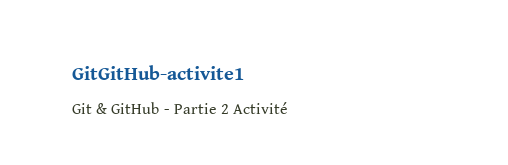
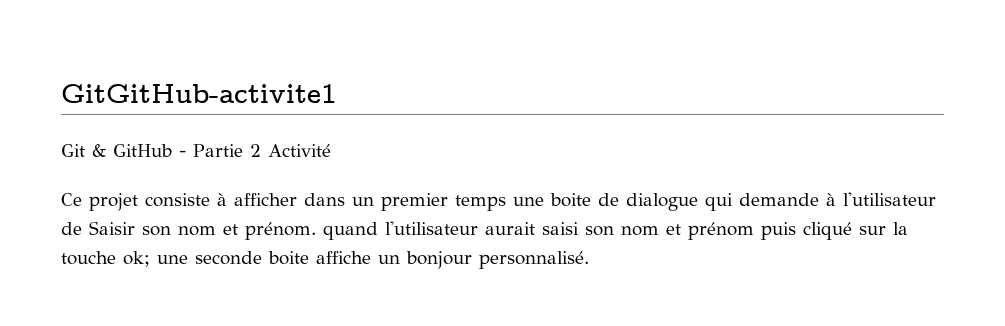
(289, 108) none -> [61,192,936,211] [61,221,908,240] [61,251,589,269] // Ce projet consiste à afficher dans un premier temps une boite de dialogue qui demande à l'utilisateur de Saisir son nom et prénom. quand l'utilisateur aurait saisi son nom et prénom puis cliqué sur la touche ok; une seconde boite affiche un bonjour personnalisé.

